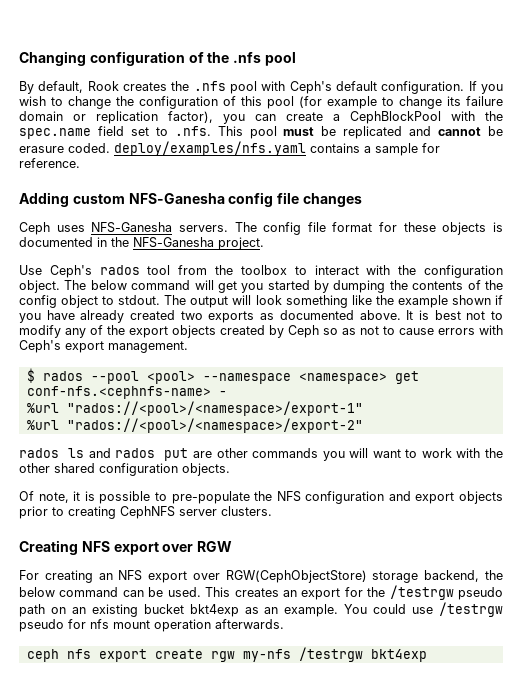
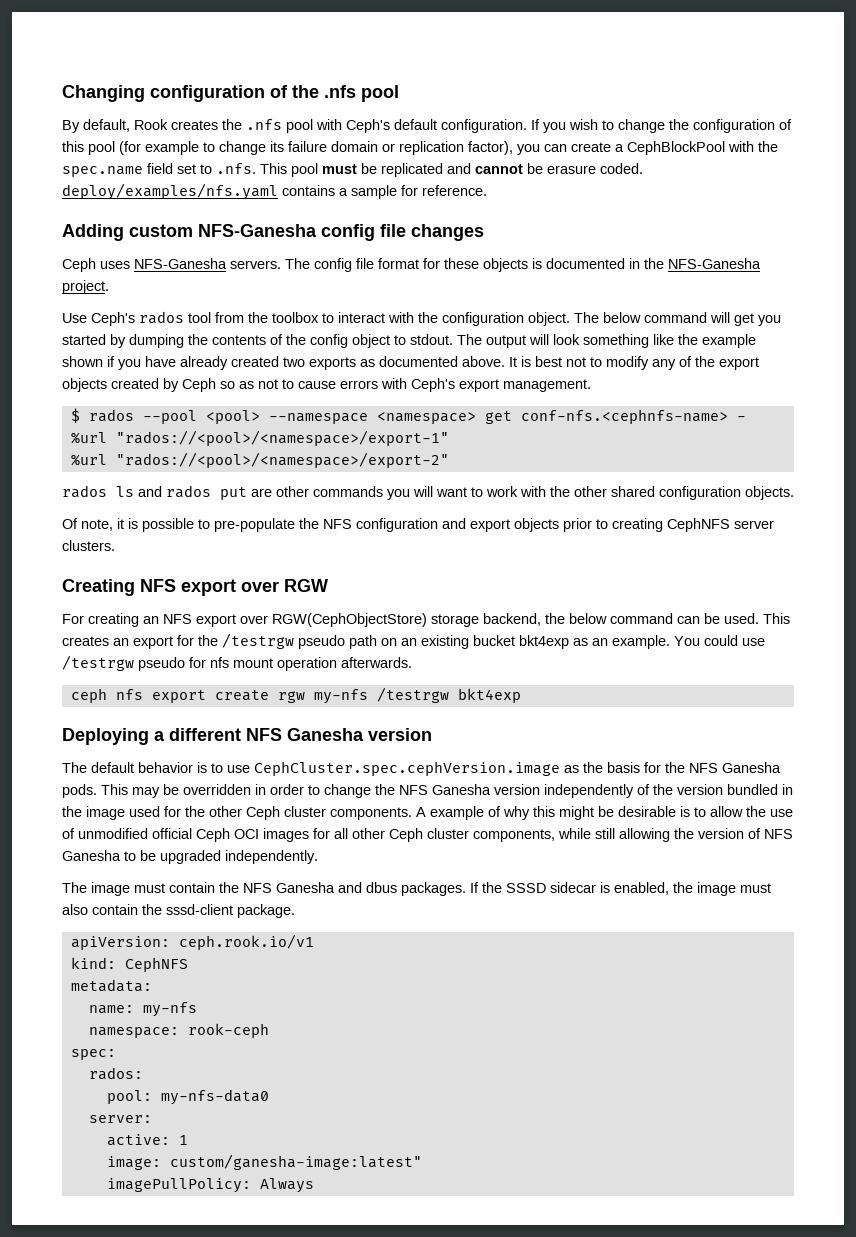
(427, 655) none -> [62,728,432,745] [62,761,781,776] [62,784,793,798] [62,806,793,820] [62,828,793,842] [62,850,318,864] [62,882,771,896] [62,904,295,918] [70,934,314,950] [70,957,188,972] [70,979,152,992] [88,1002,197,1017] [88,1023,269,1038] [70,1049,116,1060] [88,1067,143,1080] [106,1089,269,1105] [88,1115,152,1123] [106,1134,188,1146] [106,1154,422,1170] [106,1178,314,1193] // Deploying a different NFS Ganesha version // The default behavior is to use CephCluster.spec.cephVersion.image as the basis for the NFS Ganesha pods. This may be overridden in order to change the NFS Ganesha version independently of the version bundled in the image used for the other Ceph cluster components. A example of why this might be desirable is to allow the use of unmodified official Ceph OCI images for all other Ceph cluster components, while still allowing the version of NFS Ganesha to be upgraded independently. // The image must contain the NFS Ganesha and dbus packages. If the SSSD sidecar is enabled, the image must also contain the sssd-client package. // apiVersion: ceph.rook.io/v1 // kind: CephNFS // metadata: // name: my-nfs // namespace: rook-ceph // spec: // rados: // pool: my-nfs-data0 // server: // active: 1 // image: custom/ganesha-image:latest" // imagePullPolicy: Always

